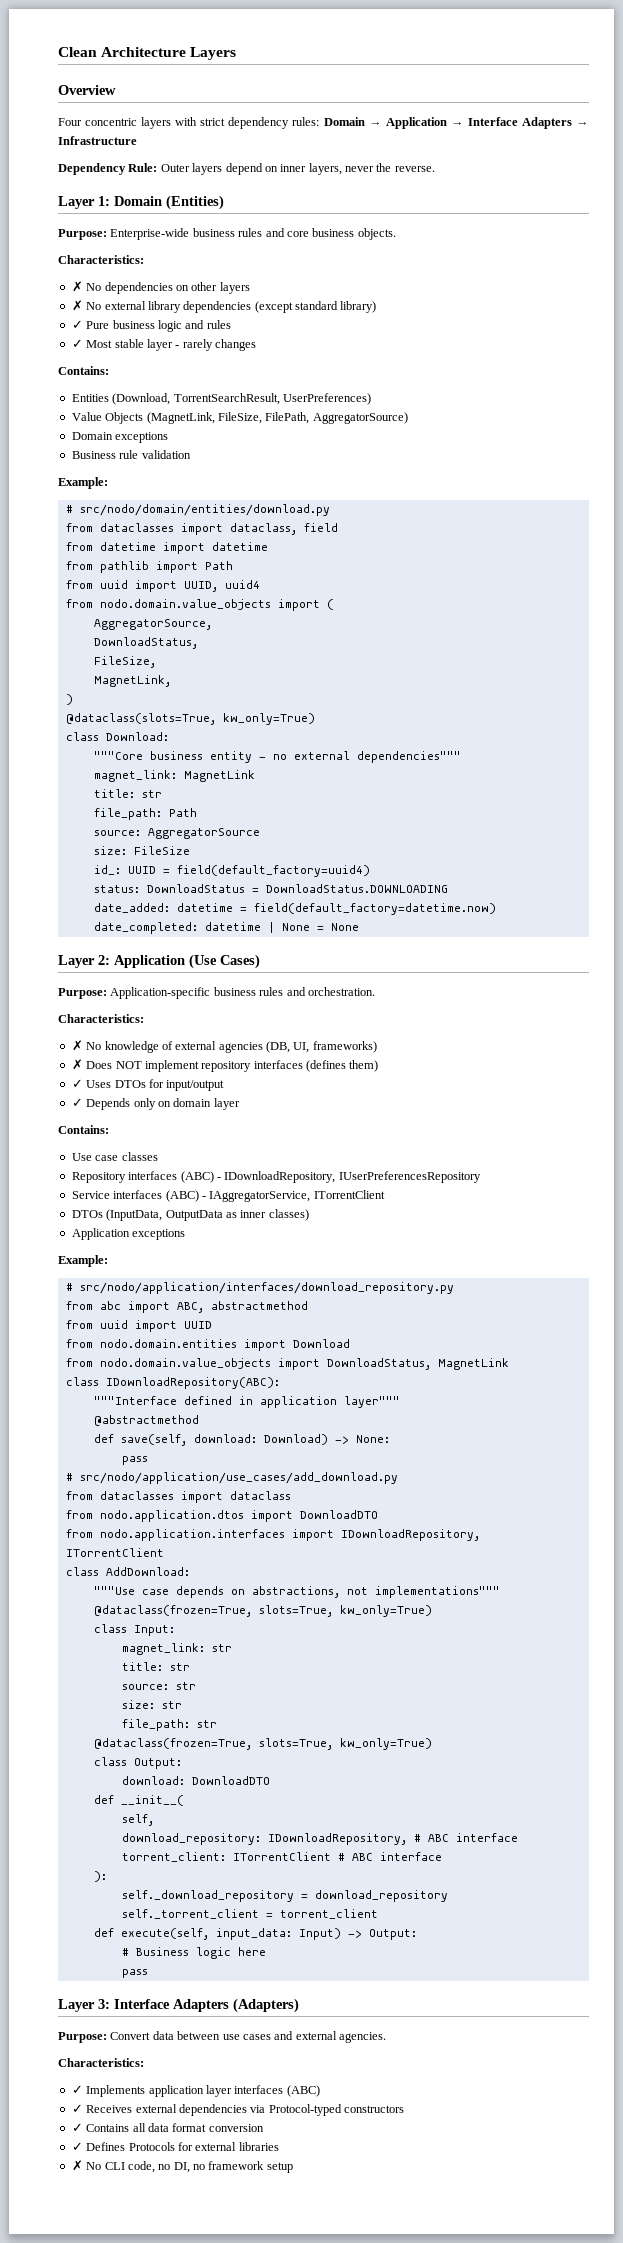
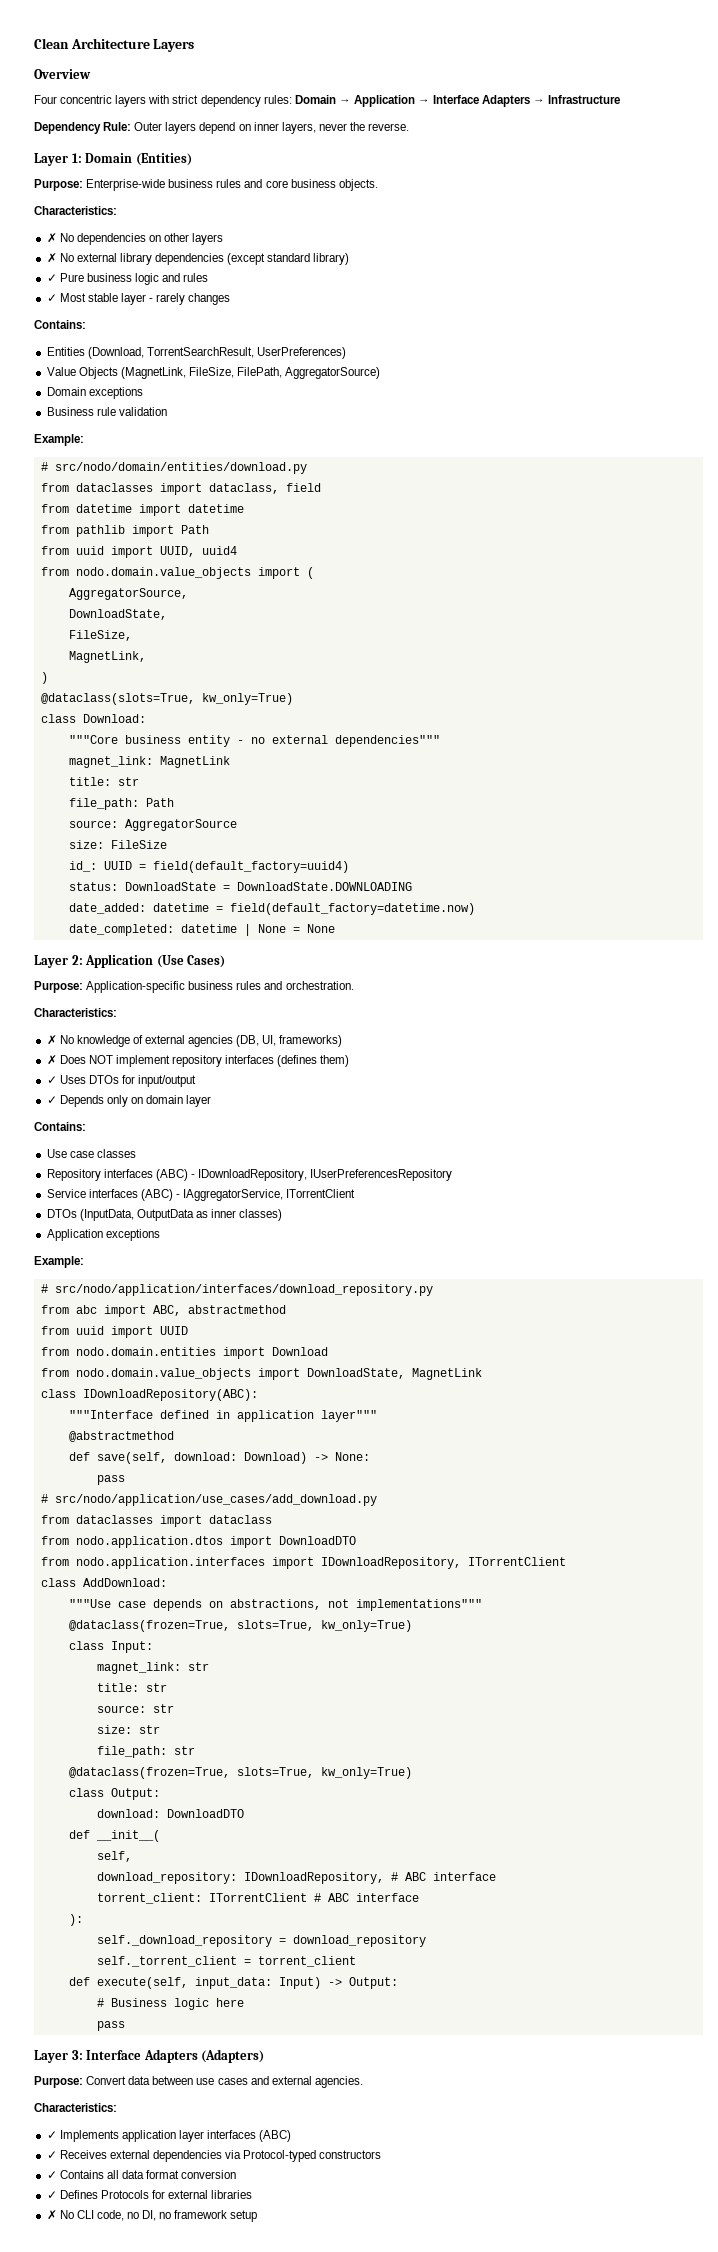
[93,637,198,649] DownloadStatus, -> [68,609,167,620] DownloadState,
[146,884,448,893] DownloadStatus = DownloadStatus.DOWNLOADING -> [124,882,412,891] DownloadState = DownloadState.DOWNLOADING
[326,1358,431,1370] DownloadStatus, -> [306,1368,405,1379] DownloadState,

